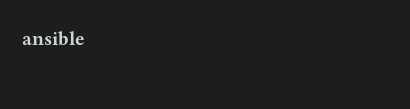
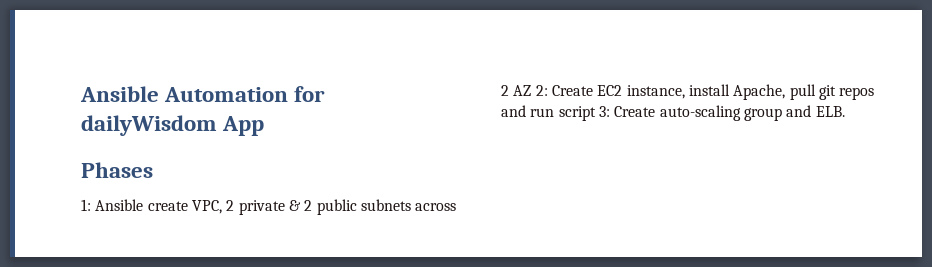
[22,31,85,46] ansible -> [80,86,326,102] [81,115,265,136] [81,162,153,178] [81,199,457,215] [501,84,875,100] [501,105,845,121] Ansible Automation for dailyWisdom App // Phases // 1: Ansible create VPC, 2 private & 2 public subnets across 2 AZ 2: Create EC2 instance, install Apache, pull git repos and run script 3: Create auto-scaling group and ELB.

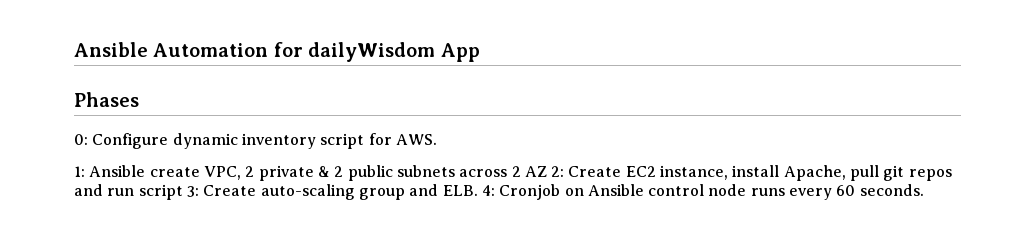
(153, 170) none -> [74,133,437,149] // 0: Configure dynamic inventory script for AWS.
(845, 111) none -> [481,184,924,200] 4: Cronjob on Ansible control node runs every 60 seconds.

